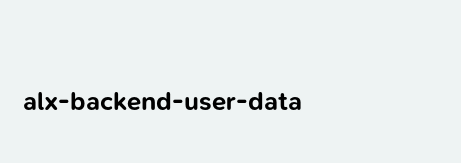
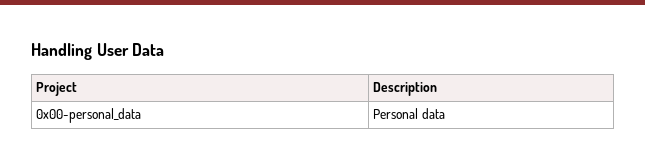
[23,92,302,111] alx-backend-user-data -> [31,43,165,60] [36,82,78,96] [373,82,438,96] [36,108,142,123] [373,108,446,119] Handling User Data // Project | Description // 0x00-personal_data | Personal data

